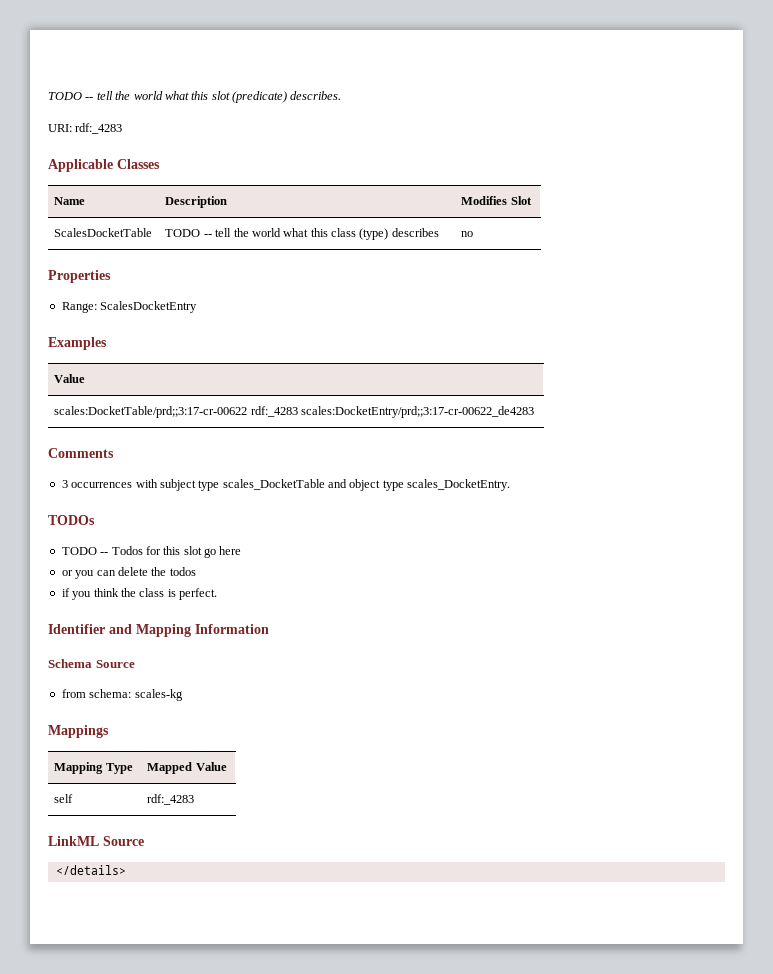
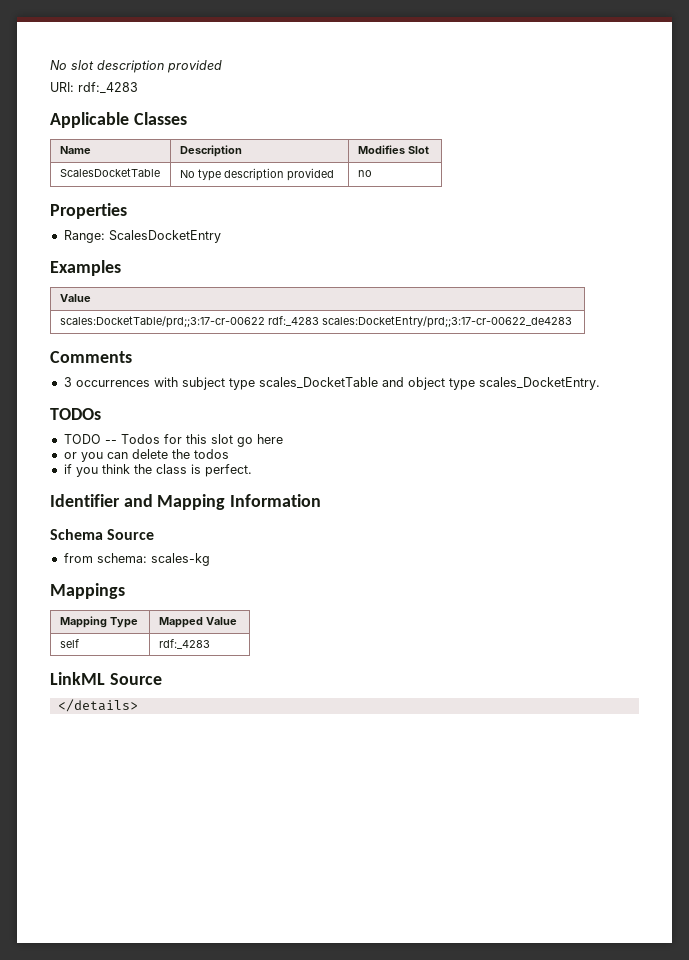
[48,91,342,103] TODO -- tell the world what this slot (predicate) describes. -> [50,60,222,73] No slot description provided
[165,228,439,240] TODO -- tell the world what this class (type) describes -> [179,168,334,181] No type description provided

